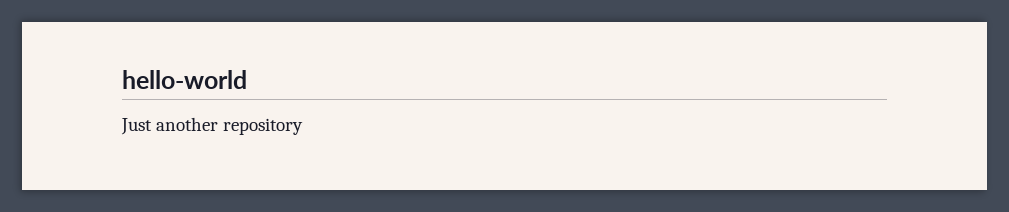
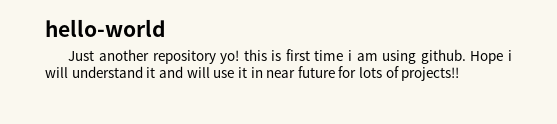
(304, 126) none -> [220,49,513,64] [45,66,460,81] yo! this is first time i am using github. Hope i will understand it and will use it in near future for lots of projects!!

